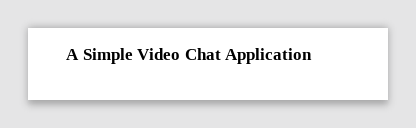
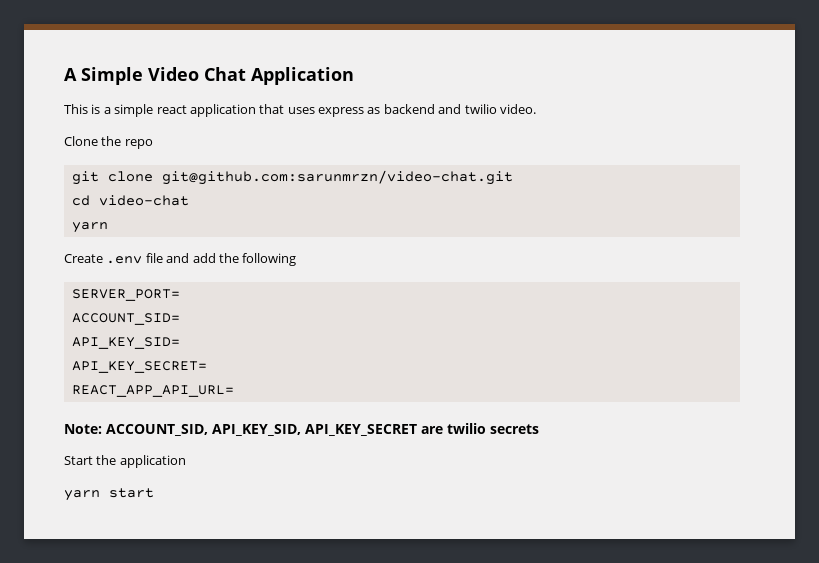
(313, 56) none -> [64,104,536,117] [64,136,153,149] [71,170,513,185] [71,195,189,206] [71,222,108,233] [64,253,297,266] [71,289,180,301] [71,313,180,325] [71,337,180,349] [71,361,207,373] [71,385,234,397] [64,423,539,436] [64,455,186,468] [64,488,154,501] // This is a simple react application that uses express as backend and twilio video. // Clone the repo // git clone git@github.com:sarunmrzn/video-chat.git // cd video-chat // yarn // Create .env file and add the following // SERVER_PORT= // ACCOUNT_SID= // API_KEY_SID= // API_KEY_SECRET= // REACT_APP_API_URL= // Note: ACCOUNT_SID, API_KEY_SID, API_KEY_SECRET are twilio secrets // Start the application // yarn start

